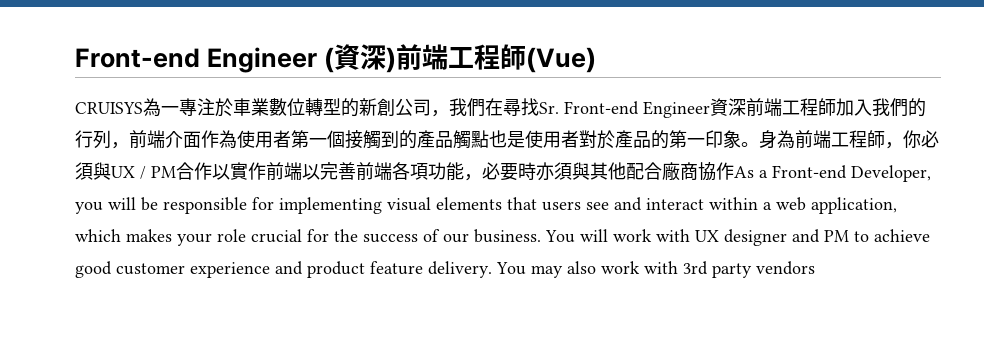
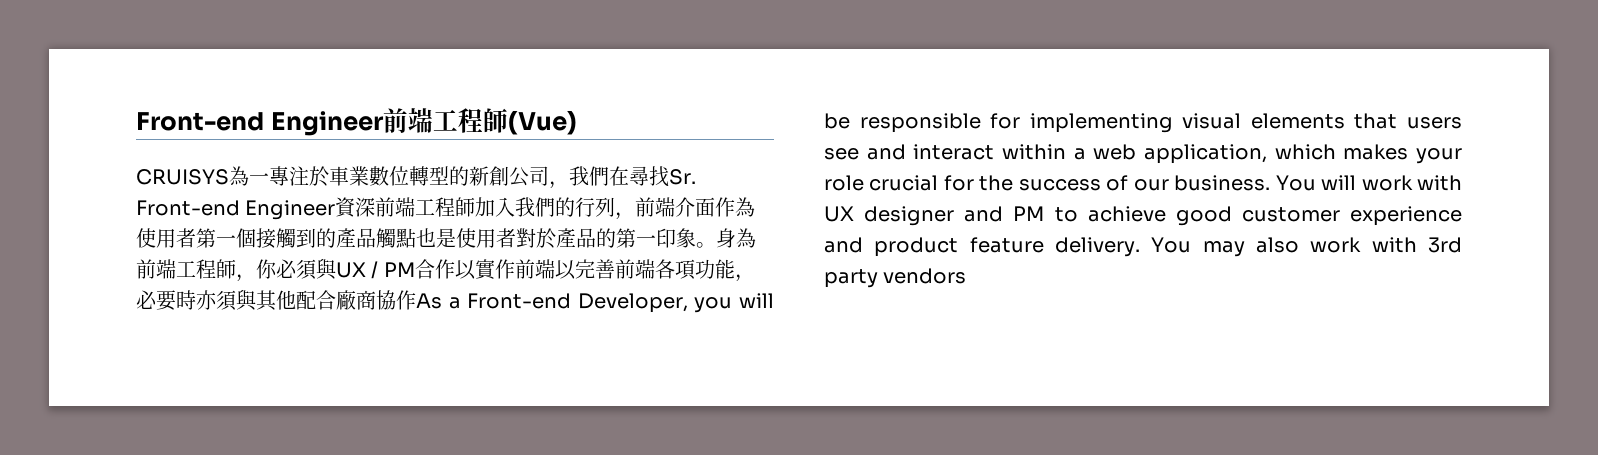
[75,44,397,73] Front-end Engineer (資深) -> [136,111,384,136] Front-end Engineer

